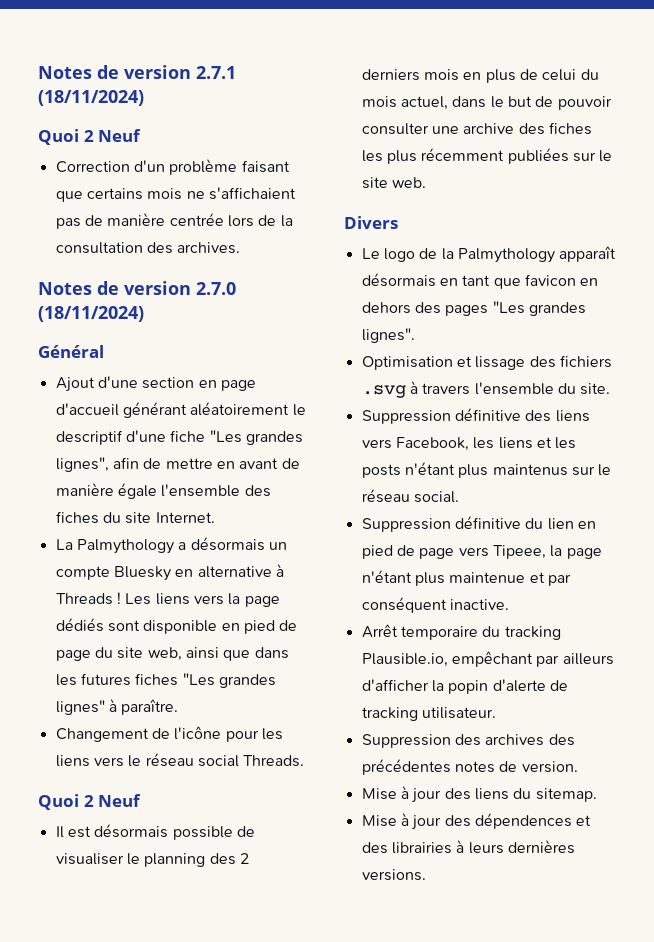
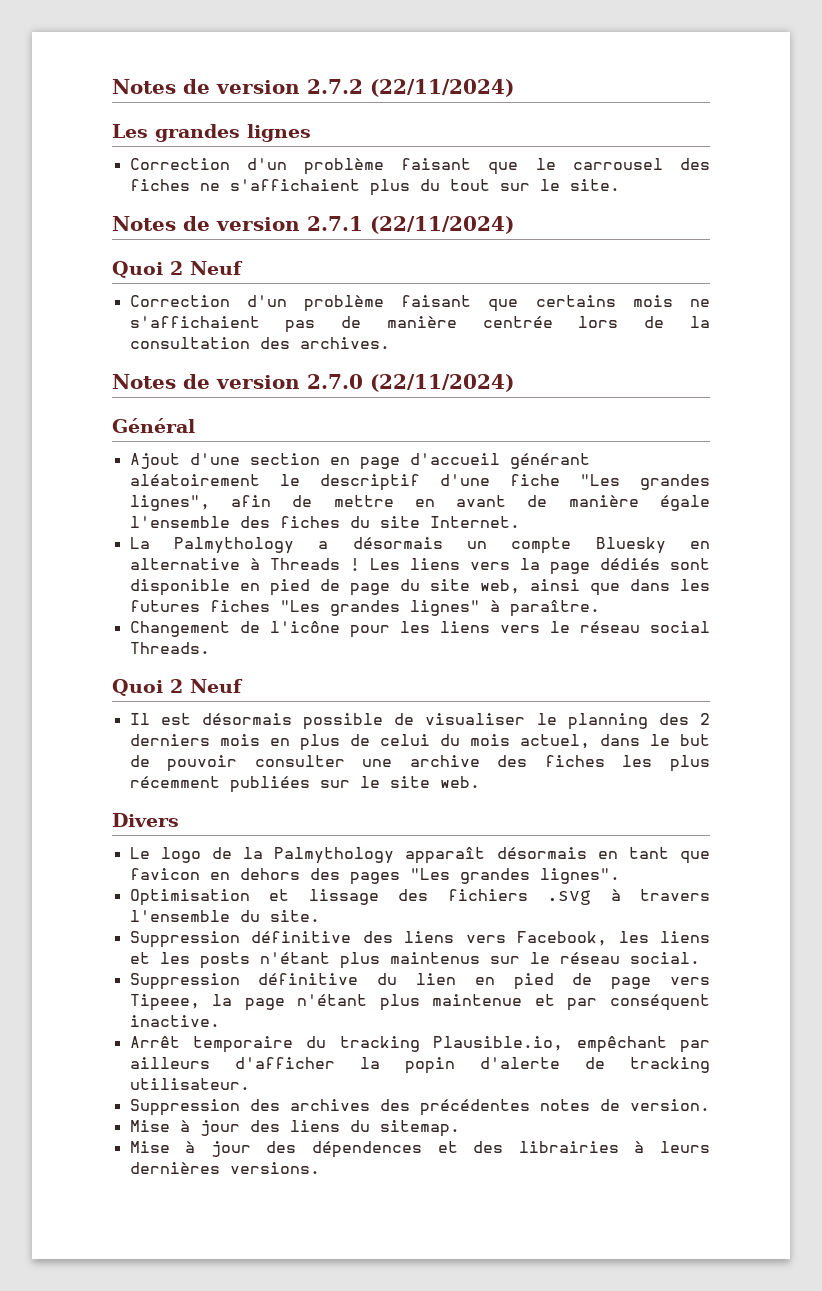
[38,65,236,79] [38,90,144,106] Notes de version 2.7.1 (18/11/2024) -> [112,79,514,97] [112,124,311,142] [129,158,710,175] [129,179,620,196] [112,216,514,234] Notes de version 2.7.2 (22/11/2024) // Les grandes lignes // Correction d'un problème faisant que le carrousel des fiches ne s'affichaient plus du tout sur le site. // Notes de version 2.7.1 (22/11/2024)
[38,306,144,322] (18/11/2024) -> [370,374,514,392] (22/11/2024)

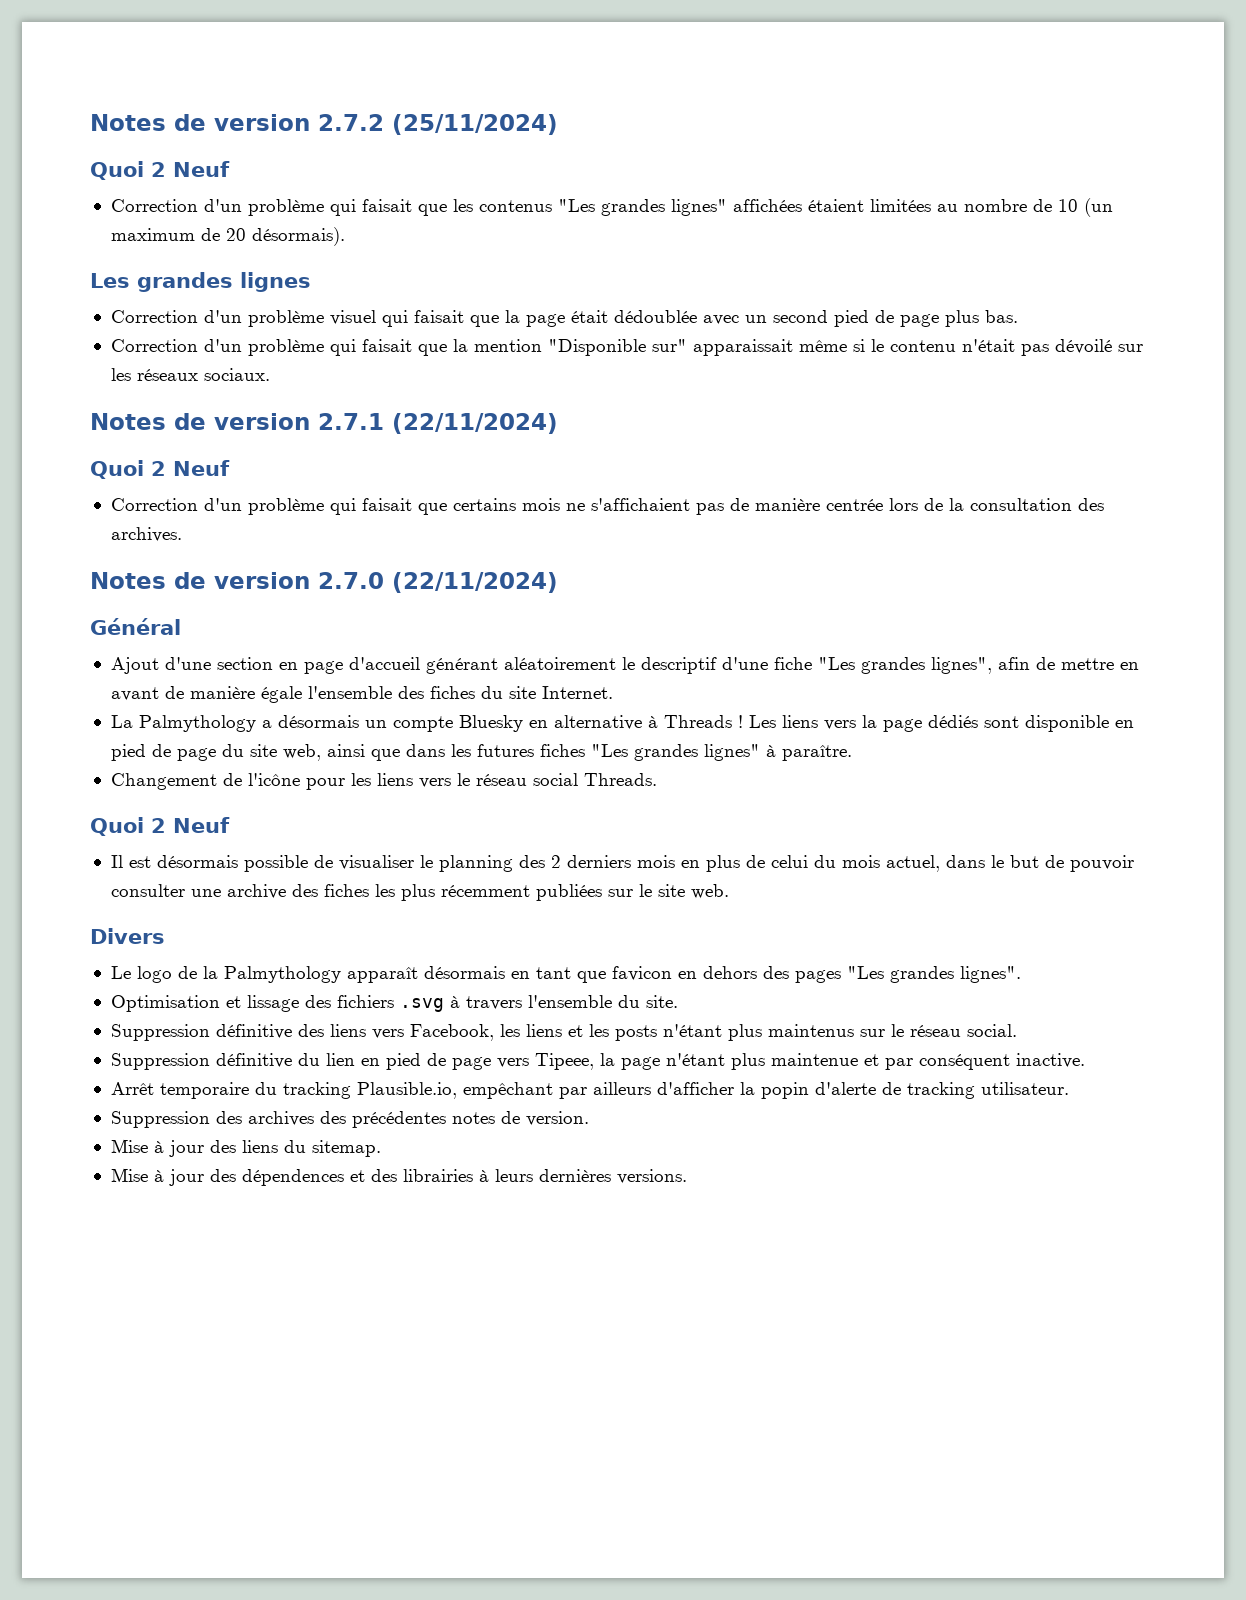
[370,79,514,97] (22/11/2024) -> [392,114,558,135] [90,161,230,180] [110,198,1113,217] [110,227,345,246] (25/11/2024) // Quoi 2 Neuf // Correction d'un problème qui faisait que les contenus "Les grandes lignes" affichées étaient limitées au nombre de 10 (un maximum de 20 désormais).
[401,158,710,175] [129,179,620,196] faisant que le carrousel des fiches ne s'affichaient plus du tout sur le site. -> [329,310,1018,327] [110,339,1143,356] [110,368,270,381] visuel qui faisait que la page était dédoublée avec un second pied de page plus bas. // Correction d'un problème qui faisait que la mention "Disponible sur" apparaissait même si le contenu n'était pas dévoilé sur les réseaux sociaux.
[401,295,472,307] faisant -> [329,498,412,515] qui faisait

